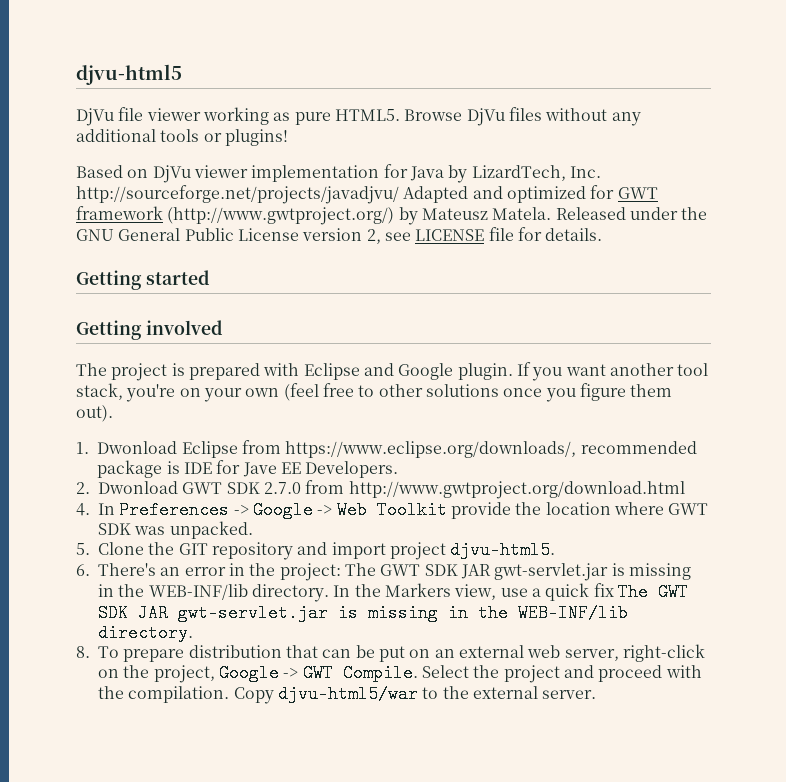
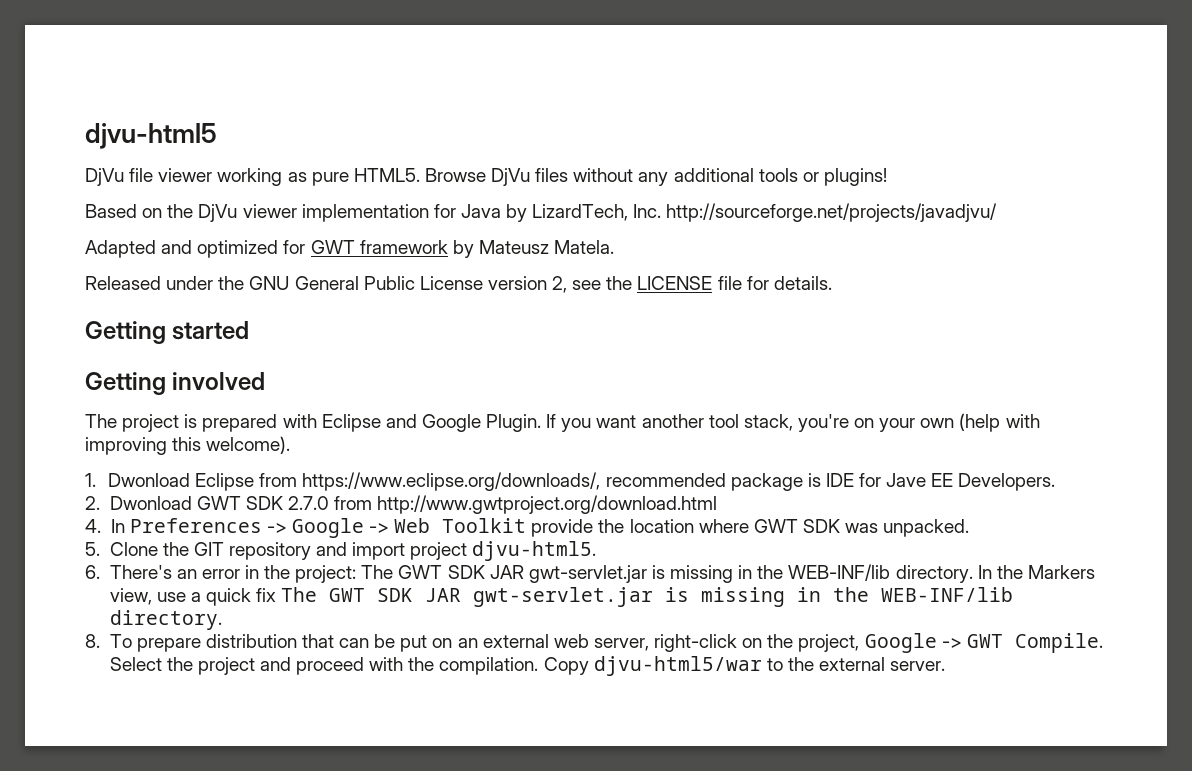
(149, 173) none -> [167,204,194,218] the
(399, 194) none -> (998, 212) //
[167,207,395,225] (http://www.gwtproject.org/) -> (448, 247) none
(552, 213) none -> (615, 247) //
(411, 236) none -> [606,276,633,290] the
[457,363,513,380] plugin. -> [486,414,542,432] Plugin.
[283,383,673,402] [76,405,113,422] (feel free to other solutions once you figure them out). -> [959,413,1040,432] [85,436,291,455] (help with improving this welcome).

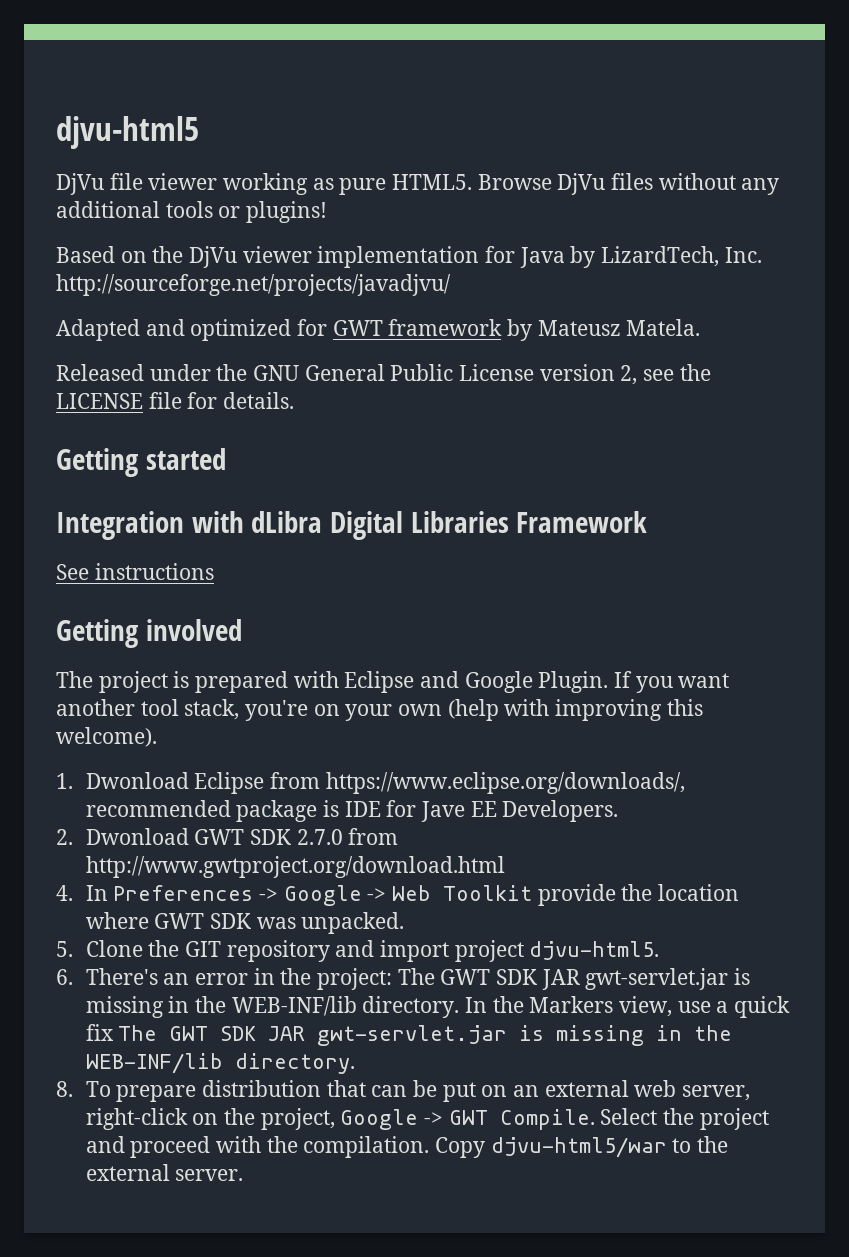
(250, 330) none -> [56,511,648,540] [56,563,214,580] // Integration with dLibra Digital Libraries Framework // See instructions

